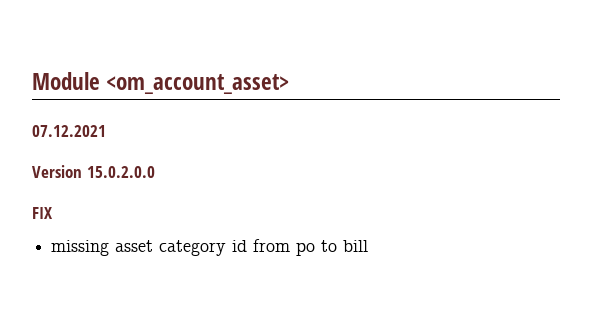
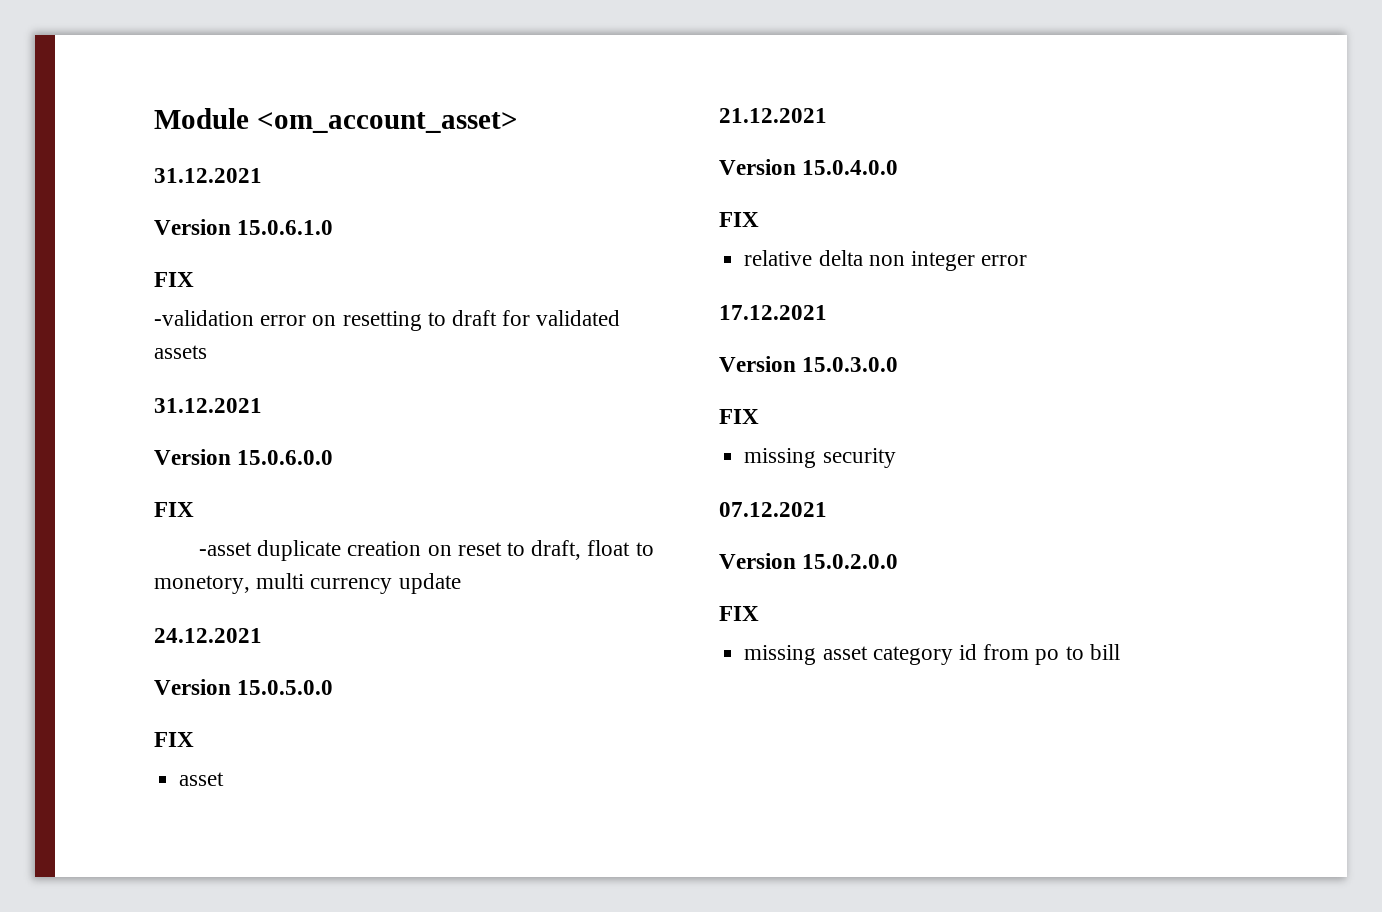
(290, 84) none -> [154,168,262,183] [154,219,334,235] [154,272,194,287] [154,310,621,331] [154,345,207,359] [154,398,262,413] [154,449,334,465] [154,502,194,517] [198,540,654,561] [154,573,461,594] [154,628,262,643] [154,679,334,695] [154,732,194,747] [179,772,225,786] [719,108,827,123] [719,159,899,175] [719,212,759,227] [744,250,1028,271] [719,305,827,320] [719,356,899,372] [719,409,759,424] [744,448,896,468] // 31.12.2021 // Version 15.0.6.1.0 // FIX // -validation error on resetting to draft for validated assets // 31.12.2021 // Version 15.0.6.0.0 // FIX // -asset duplicate creation on reset to draft, float to monetory, multi currency update // 24.12.2021 // Version 15.0.5.0.0 // FIX // asset // 21.12.2021 // Version 15.0.4.0.0 // FIX // relative delta non integer error // 17.12.2021 // Version 15.0.3.0.0 // FIX // missing security

